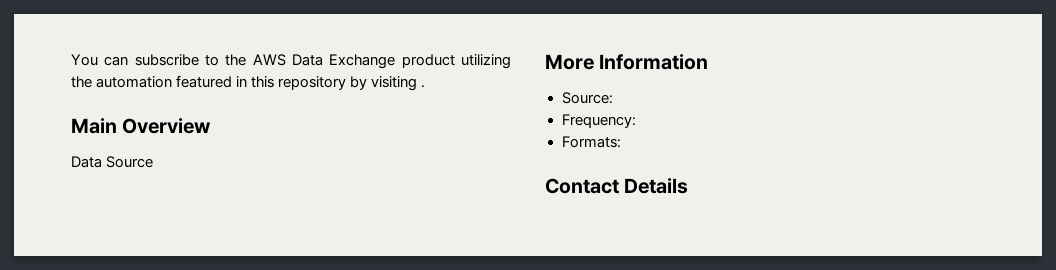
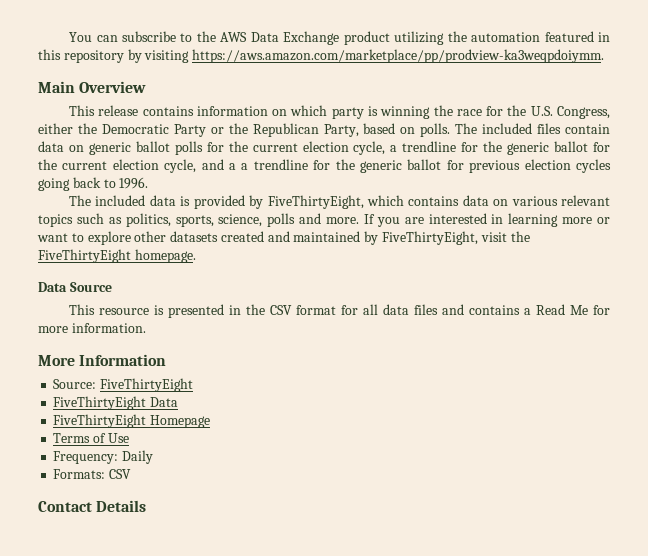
[421,85,426,88] . -> [192,49,605,63] https://aws.amazon.com/marketplace/pp/prodview-ka3weqpdoiymm.
[71,156,154,168] [545,54,709,70] [561,92,613,104] Data Source // More Information // Source: -> [69,105,610,119] [38,123,611,137] [38,141,610,155] [38,159,611,173] [38,177,149,191] [69,195,611,209] [38,213,610,227] [37,231,530,245] [38,249,196,263] [38,282,112,292] [69,304,610,318] [38,323,146,333] [38,354,167,366] [53,378,194,392] [53,396,179,410] [53,414,211,428] [53,433,129,443] This release contains information on which party is winning the race for the U.S. Congress, either the Democratic Party or the Republican Party, based on polls. The included files contain data on generic ballot polls for the current election cycle, a trendline for the generic ballot for the current election cycle, and a a trendline for the generic ballot for previous election cycles going back to 1996. // The included data is provided by FiveThirtyEight, which contains data on various relevant topics such as politics, sports, science, polls and more. If you are interested in learning more or want to explore other datasets created and maintained by FiveThirtyEight, visit the FiveThirtyEight homepage. // Data Source // This resource is presented in the CSV format for all data files and contains a Read Me for more information. // More Information // Source: FiveThirtyEight // FiveThirtyEight Data // FiveThirtyEight Homepage // Terms of Use
(636, 121) none -> [122,450,154,464] Daily
(621, 142) none -> [109,469,132,479] CSV

